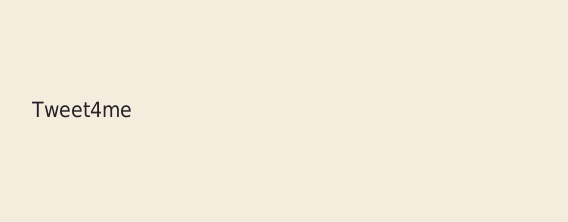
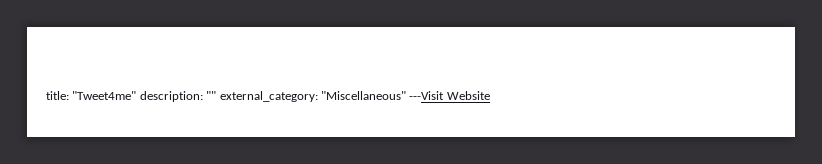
[31,101,132,118] Tweet4me -> [46,91,490,102] title: "Tweet4me" description: "" external_category: "Miscellaneous" ---Visit Website

